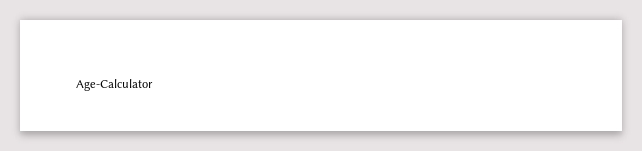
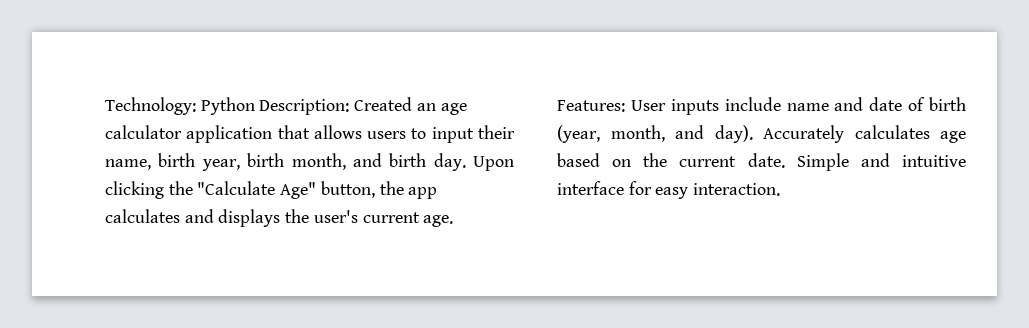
[76,79,153,91] Age-Calculator -> [105,97,467,115] [105,125,515,143] [105,153,514,171] [105,181,438,199] [105,209,454,227] [557,97,966,115] [557,125,966,143] [557,153,966,171] [557,181,781,199] Technology: Python Description: Created an age calculator application that allows users to input their name, birth year, birth month, and birth day. Upon clicking the "Calculate Age" button, the app calculates and displays the user's current age. Features: User inputs include name and date of birth (year, month, and day). Accurately calculates age based on the current date. Simple and intuitive interface for easy interaction.

